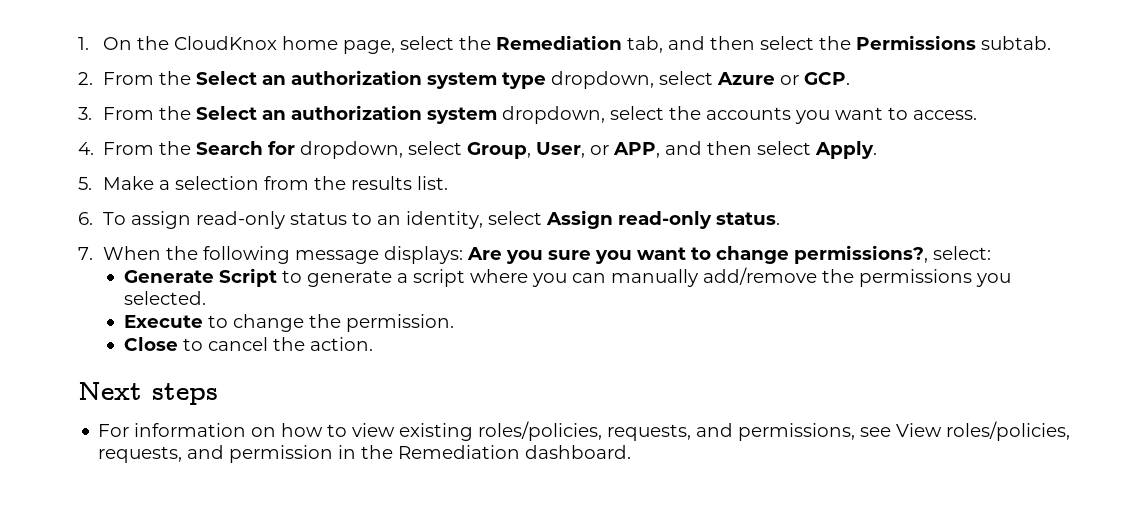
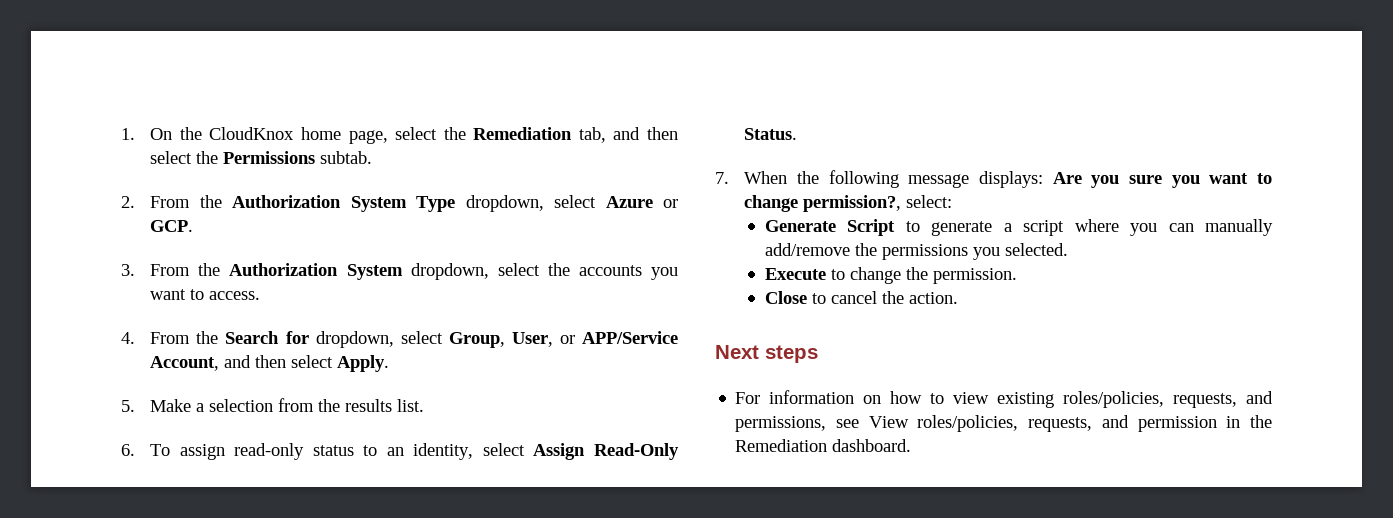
[196,70,547,89] Select an authorization system type -> [232,195,456,212] Authorization System Type
[196,105,498,124] Select an authorization system -> [229,263,403,280] Authorization System
[613,142,661,158] APP, -> [582,331,678,344] [150,356,220,371] APP/Service Account,
[618,211,781,229] read-only status. -> [594,443,679,460] [744,128,798,140] Read-Only Status.
[794,245,929,264] permissions?, -> [803,195,902,212] permission?,

